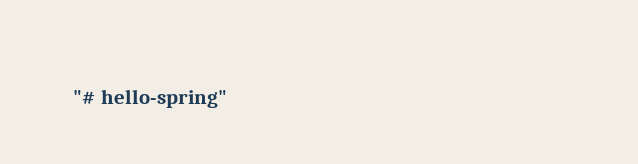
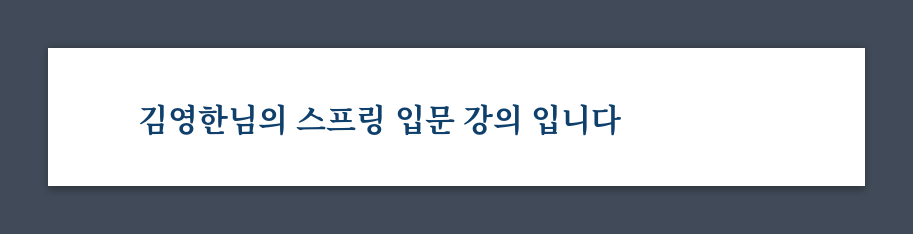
[73,89,227,108] "# hello-spring" -> [138,104,622,136] 김영한님의 스프링 입문 강의 입니다

